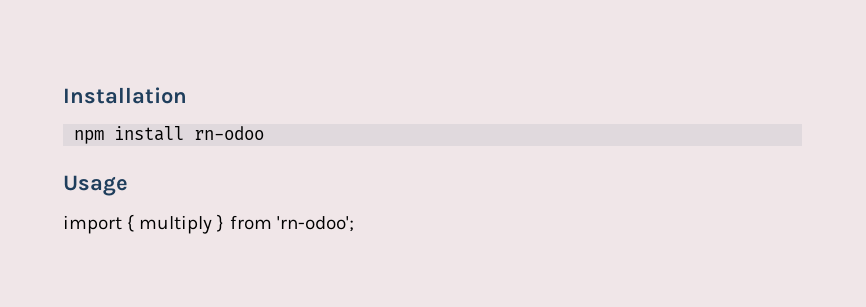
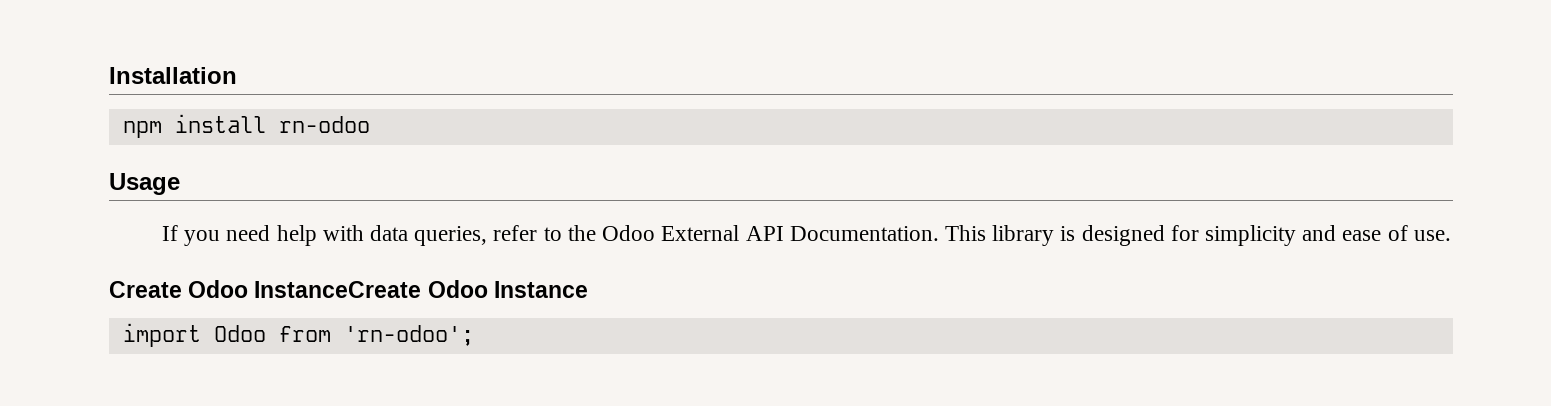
[63,214,225,234] import { multiply } -> [162,225,1451,246] [109,280,588,298] [122,323,266,347] If you need help with data queries, refer to the Odoo External API Documentation. This library is designed for simplicity and ease of use. // Create Odoo InstanceCreate Odoo Instance // import Odoo

